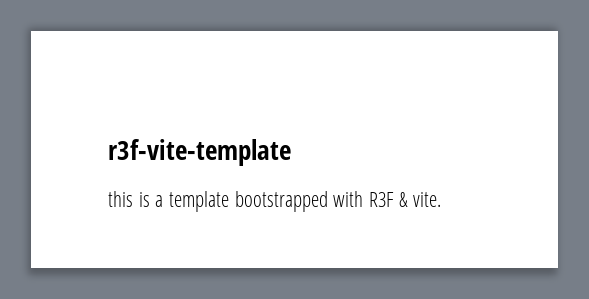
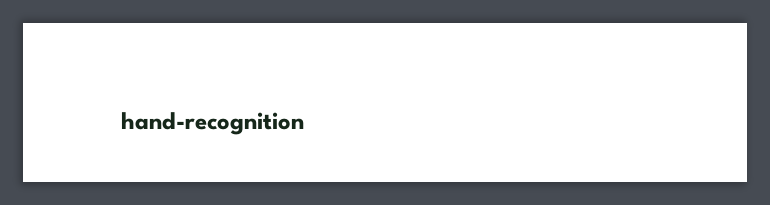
[108,139,291,166] [108,191,442,212] r3f-vite-template // this is a template bootstrapped with R3F & vite. -> [121,112,304,135] hand-recognition

